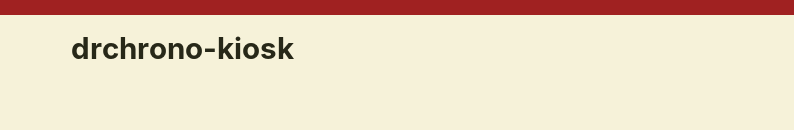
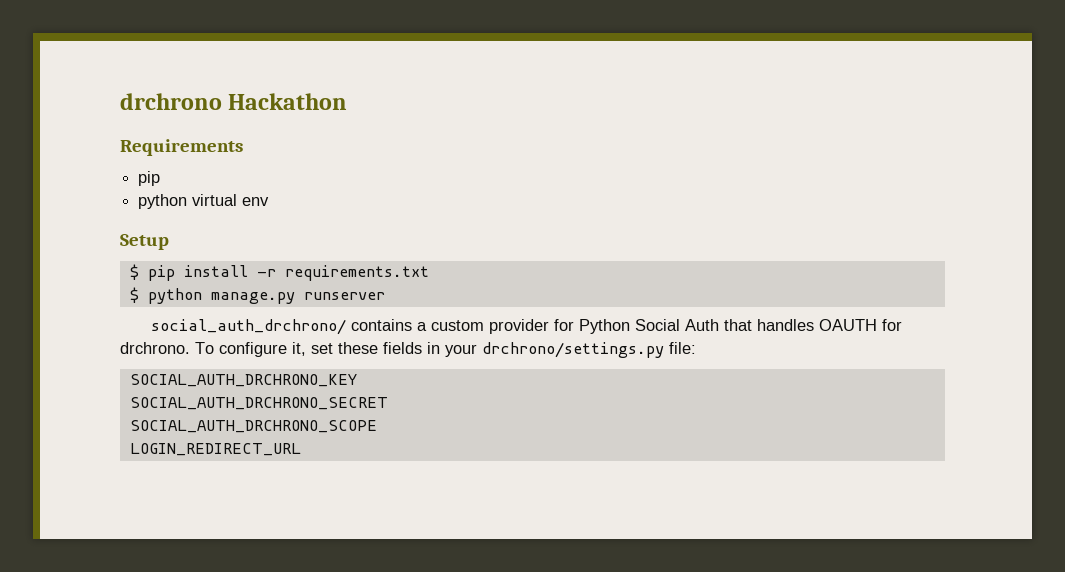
[71,36,294,59] drchrono-kiosk -> [120,93,348,110] [120,139,243,156] [138,171,161,186] [138,194,270,209] [120,234,169,250] [129,264,429,281] [129,287,385,304] [150,319,902,335] [120,342,696,358] [129,374,357,387] [129,397,388,410] [129,420,377,433] [129,443,301,456] drchrono Hackathon // Requirements // pip // python virtual env // Setup // $ pip install -r requirements.txt // $ python manage.py runserver // social_auth_drchrono/ contains a custom provider for Python Social Auth that handles OAUTH for drchrono. To configure it, set these fields in your drchrono/settings.py file: // SOCIAL_AUTH_DRCHRONO_KEY // SOCIAL_AUTH_DRCHRONO_SECRET // SOCIAL_AUTH_DRCHRONO_SCOPE // LOGIN_REDIRECT_URL

